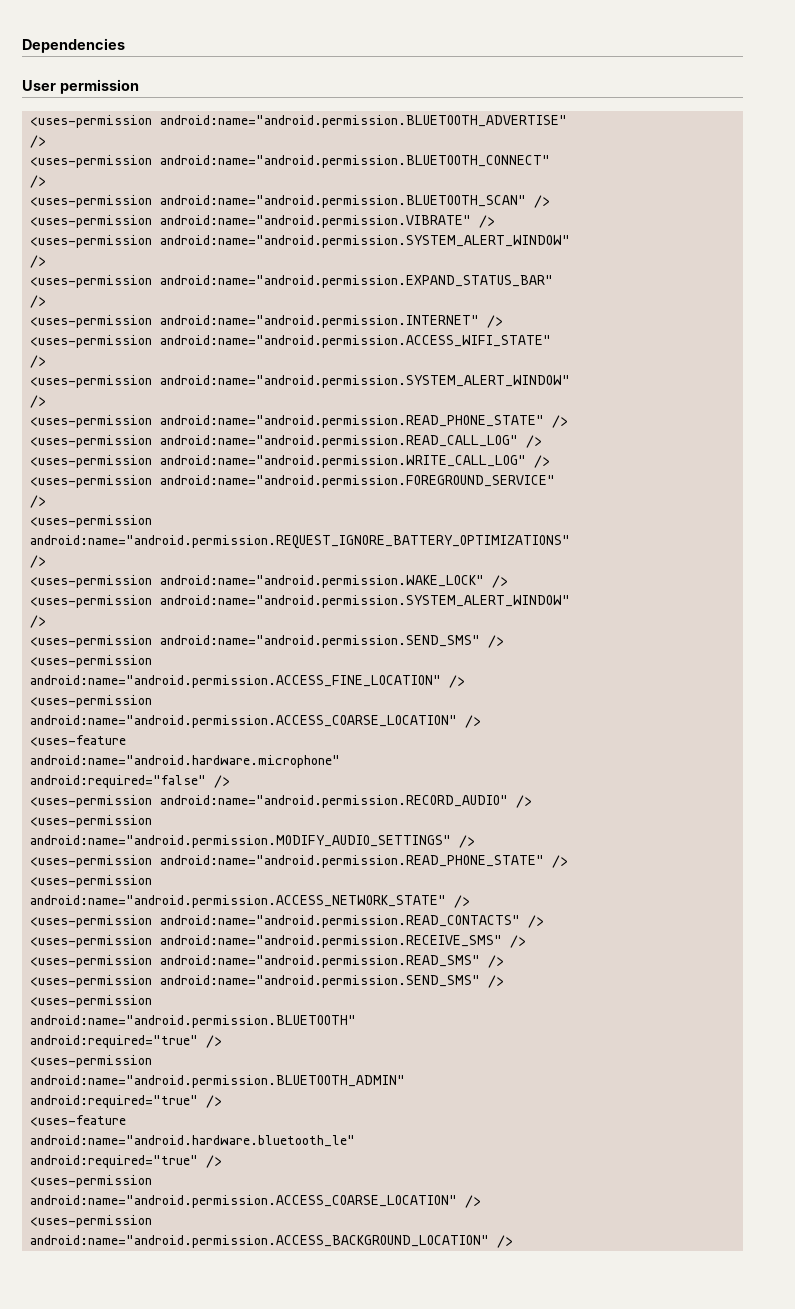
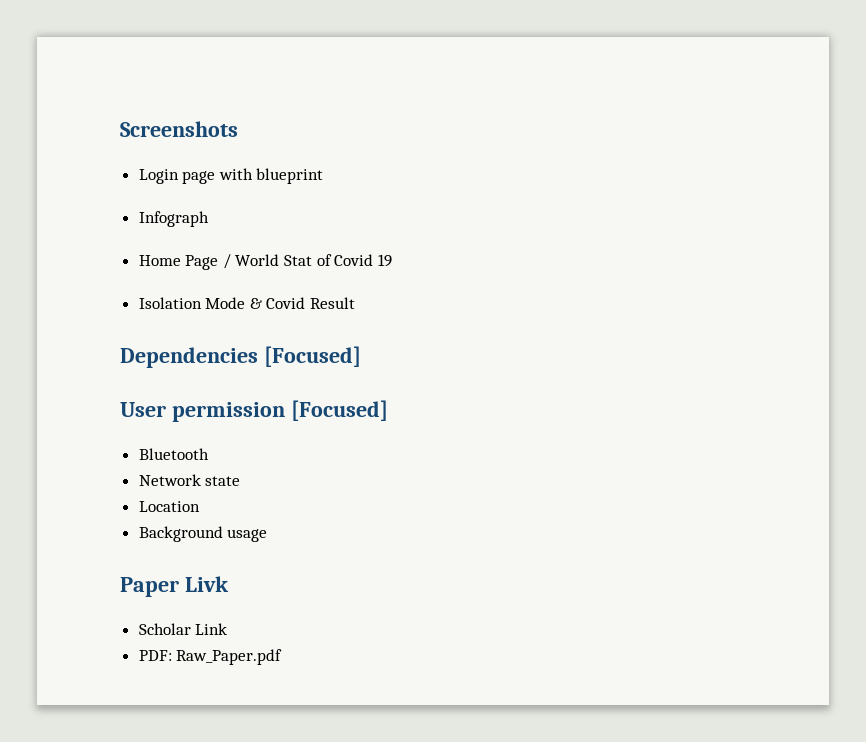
(22, 45) none -> [120,121,238,137] [138,168,324,184] [138,211,209,227] [138,254,392,270] [138,297,356,309] Screenshots // Login page with blueprint // Infograph // Home Page / World Stat of Covid 19 // Isolation Mode & Covid Result //
(125, 45) none -> [263,346,361,367] [Focused]
[30,115,568,128] [30,135,47,148] [30,155,551,168] [30,175,47,188] [30,195,551,208] [30,215,496,228] [30,235,571,248] [30,255,47,268] [30,275,554,288] [30,295,47,308] [30,315,504,328] [30,335,552,348] [30,355,47,368] [30,375,571,388] [30,395,47,408] [30,415,569,428] [30,435,543,448] [30,455,551,468] [30,475,556,488] [30,495,47,508] [30,515,153,528] [30,535,571,549] [30,555,47,568] [30,575,509,588] [30,595,571,608] [30,615,47,628] [30,635,505,648] [30,655,153,668] [30,675,466,688] [30,695,153,708] [30,715,482,728] [30,735,127,746] [30,755,341,768] [30,775,231,788] [30,795,533,808] [30,815,153,828] [30,835,476,848] [30,855,569,868] [30,875,153,888] [30,895,471,908] [30,915,545,928] [30,935,527,948] [30,955,505,968] [30,975,505,988] [30,995,153,1008] [30,1015,357,1028] [30,1035,223,1048] [30,1055,153,1068] [30,1075,406,1088] [30,1095,223,1108] [30,1115,127,1126] [30,1135,356,1147] [30,1155,223,1168] [30,1175,153,1188] [30,1195,482,1208] [30,1215,153,1228] [30,1235,514,1248] // <uses-permission android:name="android.permission.BLUETOOTH_ADVERTISE" // /> // <uses-permission android:name="android.permission.BLUETOOTH_CONNECT" // /> // <uses-permission android:name="android.permission.BLUETOOTH_SCAN" /> // <uses-permission android:name="android.permission.VIBRATE" /> // <uses-permission android:name="android.permission.SYSTEM_ALERT_WINDOW" // /> // <uses-permission android:name="android.permission.EXPAND_STATUS_BAR" // /> // <uses-permission android:name="android.permission.INTERNET" /> // <uses-permission android:name="android.permission.ACCESS_WIFI_STATE" // /> // <uses-permission android:name="android.permission.SYSTEM_ALERT_WINDOW" // /> // <uses-permission android:name="android.permission.READ_PHONE_STATE" /> // <uses-permission android:name="android.permission.READ_CALL_LOG" /> // <uses-permission android:name="android.permission.WRITE_CALL_LOG" /> // <uses-permission android:name="android.permission.FOREGROUND_SERVICE" // /> // <uses-permission // android:name="android.permission.REQUEST_IGNORE_BATTERY_OPTIMIZATIONS" // /> // <uses-permission android:name="android.permission.WAKE_LOCK" /> // <uses-permission android:name="android.permission.SYSTEM_ALERT_WINDOW" // /> // <uses-permission android:name="android.permission.SEND_SMS" /> // <uses-permission // android:name="android.permission.ACCESS_FINE_LOCATION" /> // <uses-permission // android:name="android.permission.ACCESS_COARSE_LOCATION" /> // <uses-feature // android:name="android.hardware.microphone" // android:required="false" /> // <uses-permission android:name="android.permission.RECORD_AUDIO" /> // <uses-permission // android:name="android.permission.MODIFY_AUDIO_SETTINGS" /> // <uses-permission android:name="android.permission.READ_PHONE_STATE" /> // <uses-permission // android:name="android.permission.ACCESS_NETWORK_STATE" /> // <uses-permission android:name="android.permission.READ_CONTACTS" /> // <uses-permission android:name="android.permission.RECEIVE_SMS" /> // <uses-permission android:name="android.permission.READ_SMS" /> // <uses-permission android:name="android.permission.SEND_SMS" /> // <uses-permission // android:name="android.permission.BLUETOOTH" // android:required="true" /> // <uses-permission // android:name="android.permission.BLUETOOTH_ADMIN" // android:required="true" /> // <uses-feature // android:name="android.hardware.bluetooth_le" // android:required="true" /> // <uses-permission // android:name="android.permission.ACCESS_COARSE_LOCATION" /> // <uses-permission // android:name="android.permission.ACCESS_BACKGROUND_LOCATION" /> -> [290,400,388,421] [138,448,209,460] [138,474,241,486] [138,501,200,512] [138,526,268,542] [120,576,229,597] [138,623,228,635] [138,649,283,665] [Focused] // Bluetooth // Network state // Location // Background usage // Paper Livk // Scholar Link // PDF: Raw_Paper.pdf

